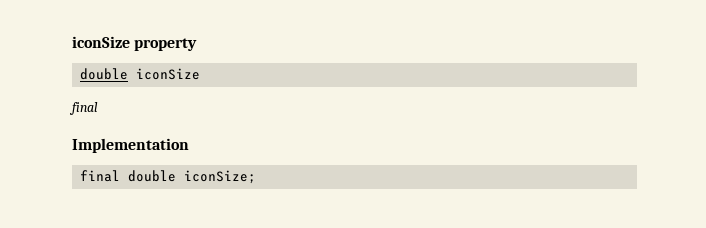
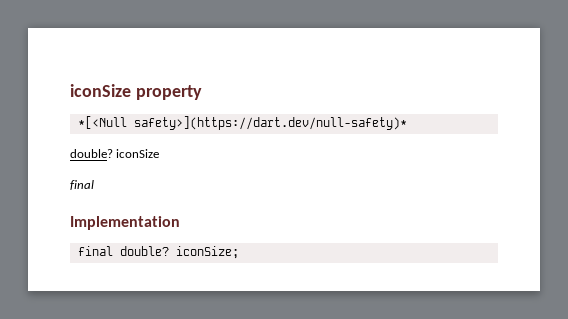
[80,68,129,80] double -> [77,116,407,130] [70,149,113,158] *[<Null safety>](https://dart.dev/null-safety)* // double?
[128,170,177,182] double -> [119,246,169,256] double?

